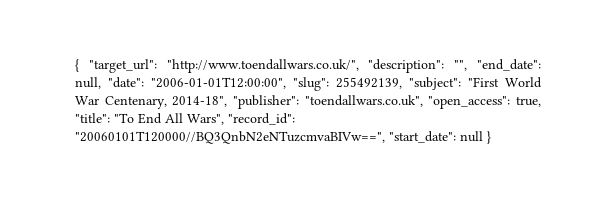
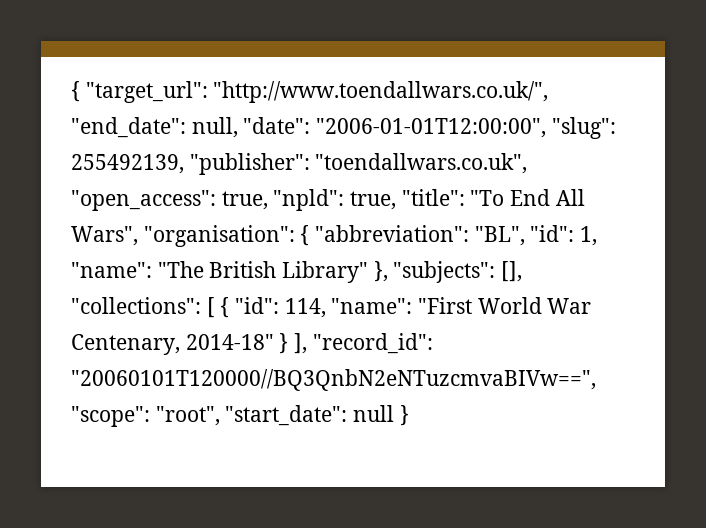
[368,59,468,73] "description": "", -> (549, 92) none
[409,77,542,90] [75,96,228,109] "subject": "First World War Centenary, 2014-18", -> (184, 164) none
(541, 101) none -> [273,189,397,211] "npld": true,
[228,113,295,125] [75,131,385,144] "record_id": "20060101T120000//BQ3QnbN2eNTuzcmvaBIVw==", -> [143,225,598,247] [71,261,523,283] [71,297,592,318] [71,333,433,355] [71,369,596,391] [71,406,220,427] "organisation": { "abbreviation": "BL", "id": 1, "name": "The British Library" }, "subjects": [], "collections": [ { "id": 114, "name": "First World War Centenary, 2014-18" } ], "record_id": "20060101T120000//BQ3QnbN2eNTuzcmvaBIVw==", "scope": "root",

